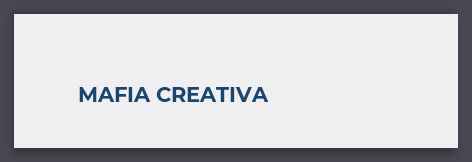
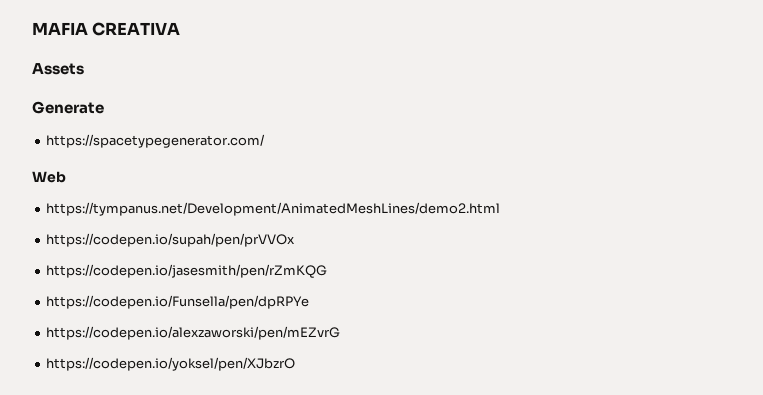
(269, 94) none -> [32,63,84,75] [32,101,104,114] [46,134,266,148] [32,171,66,183] [46,202,501,216] [46,233,296,247] [46,264,328,278] [46,295,310,309] [46,326,341,340] [46,357,296,371] // Assets // Generate // https://spacetypegenerator.com/ // Web // https://tympanus.net/Development/AnimatedMeshLines/demo2.html // https://codepen.io/supah/pen/prVVOx // https://codepen.io/jasesmith/pen/rZmKQG // https://codepen.io/Funsella/pen/dpRPYe // https://codepen.io/alexzaworski/pen/mEZvrG // https://codepen.io/yoksel/pen/XJbzrO

